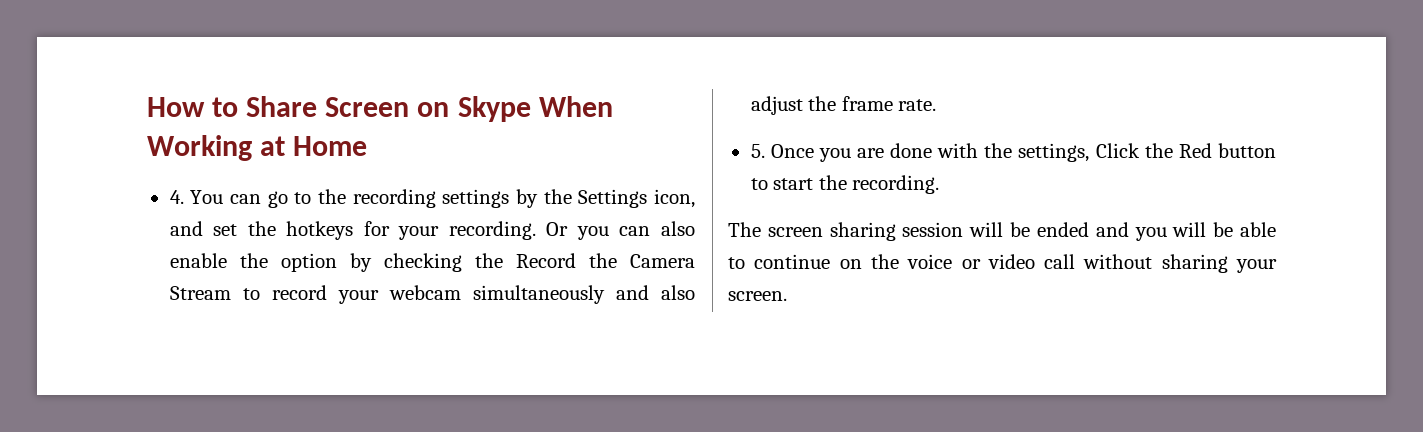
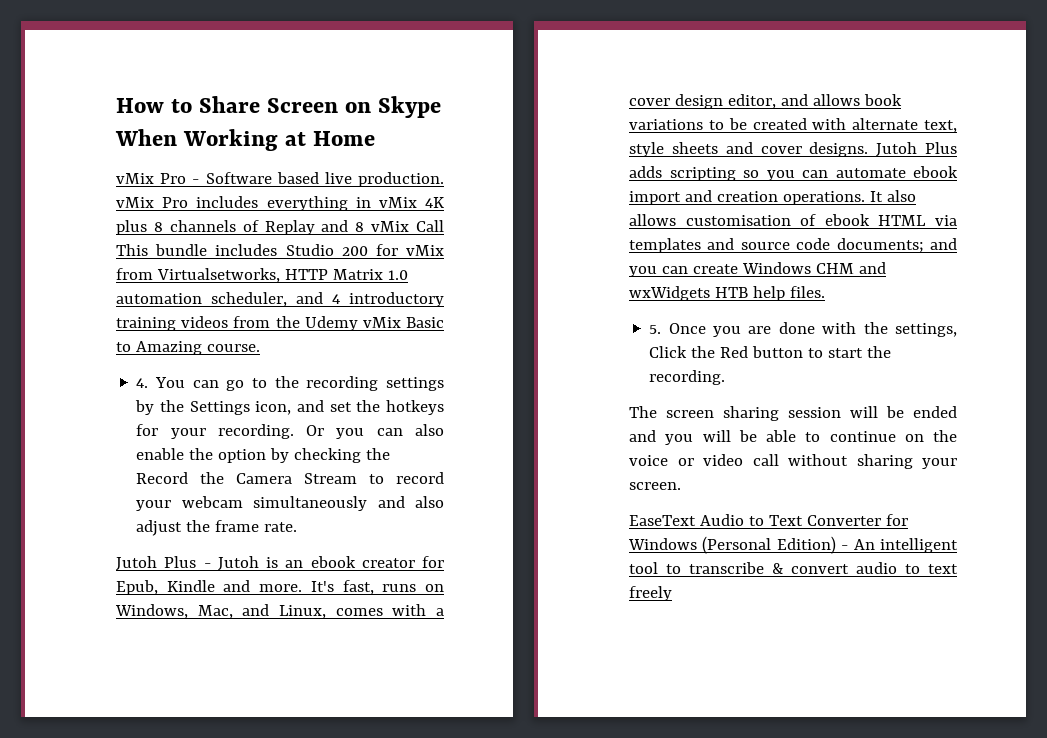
(368, 146) none -> [116,172,444,187] [116,196,444,211] [116,220,444,235] [116,244,444,256] [116,268,408,283] [116,292,444,307] [116,316,445,331] [116,341,260,355] // vMix Pro - Software based live production. vMix Pro includes everything in vMix 4K plus 8 channels of Replay and 8 vMix Call This bundle includes Studio 200 for vMix from Virtualsetworks, HTTP Matrix 1.0 automation scheduler, and 4 introductory training videos from the Udemy vMix Basic to Amazing course.
(937, 105) none -> [116,556,444,571] [116,580,445,595] [115,604,445,619] [629,94,902,109] [629,118,957,133] [629,142,957,157] [629,166,958,181] [629,190,916,205] [629,214,957,226] [629,238,957,253] [629,262,886,277] [629,286,825,301] // Jutoh Plus - Jutoh is an ebook creator for Epub, Kindle and more. It's fast, runs on Windows, Mac, and Linux, comes with a cover design editor, and allows book variations to be created with alternate text, style sheets and cover designs. Jutoh Plus adds scripting so you can automate ebook import and creation operations. It also allows customisation of ebook HTML via templates and source code documents; and you can create Windows CHM and wxWidgets HTB help files.
(787, 296) none -> [629,514,908,526] [628,536,958,554] [629,562,958,574] [629,586,672,601] // EaseText Audio to Text Converter for Windows (Personal Edition) - An intelligent tool to transcribe & convert audio to text freely

